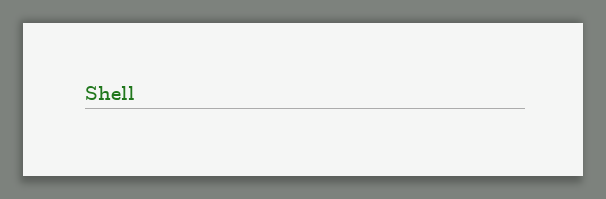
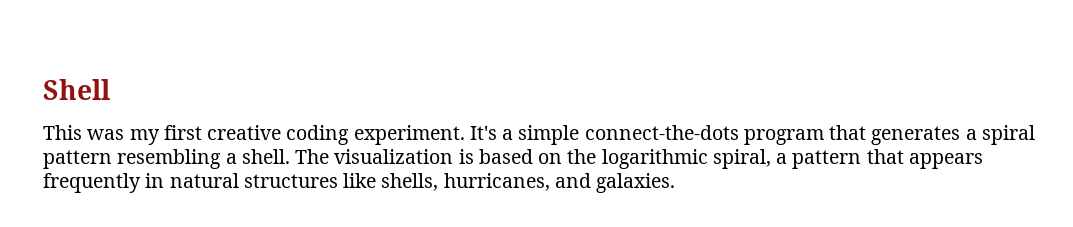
(135, 93) none -> [43,125,1035,145] [43,149,983,169] [43,173,676,193] // This was my first creative coding experiment. It's a simple connect-the-dots program that generates a spiral pattern resembling a shell. The visualization is based on the logarithmic spiral, a pattern that appears frequently in natural structures like shells, hurricanes, and galaxies.

